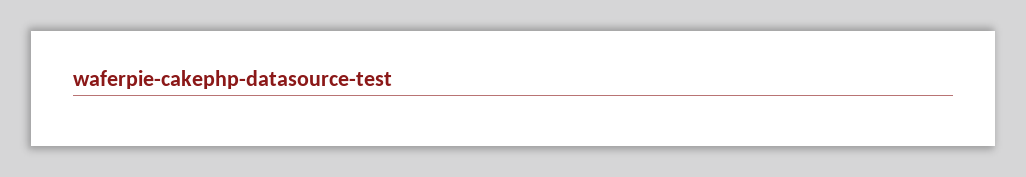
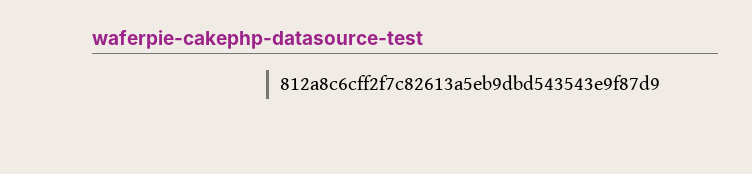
(392, 79) none -> [279,75,660,90] // 812a8c6cff2f7c82613a5eb9dbd543543e9f87d9

